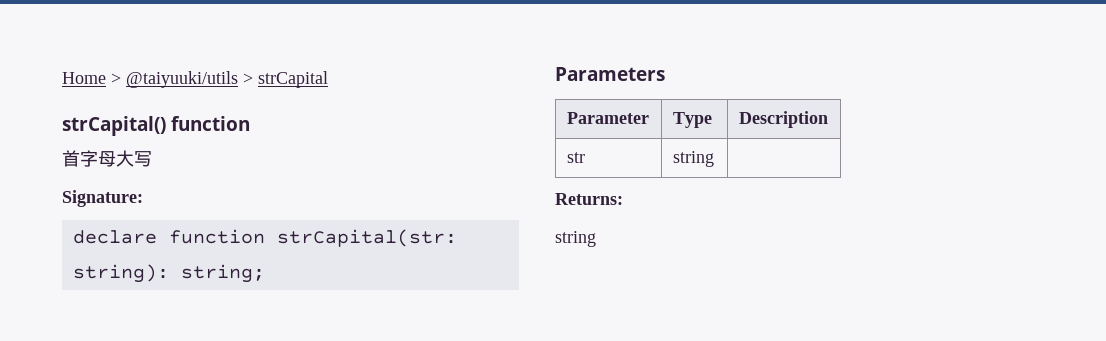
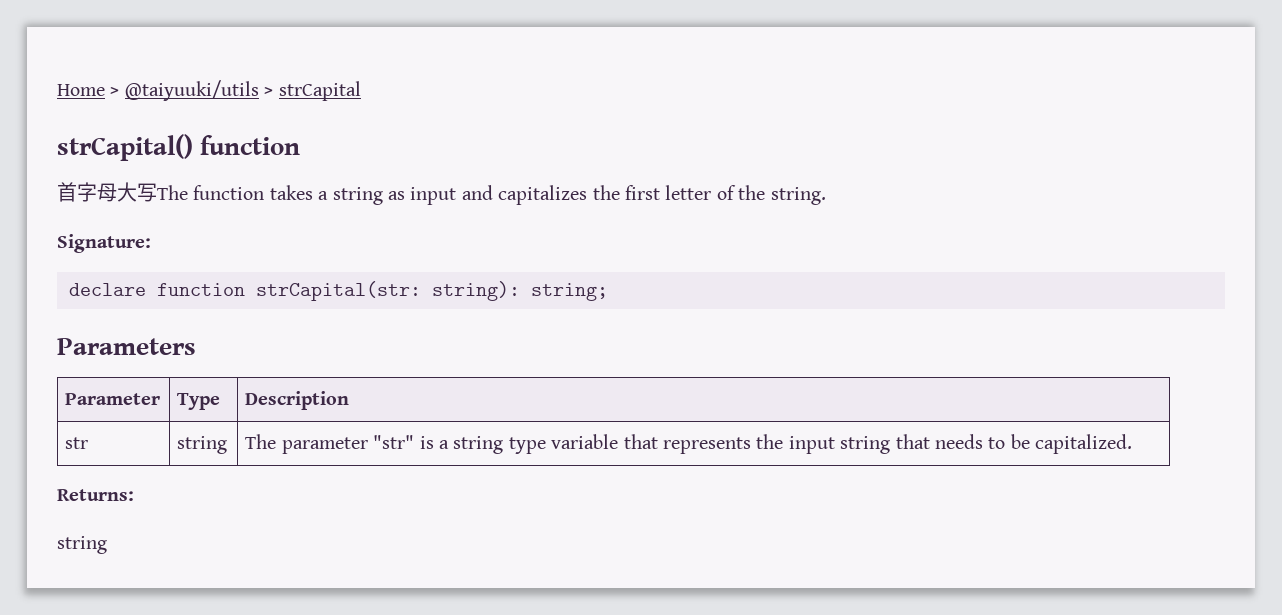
(152, 159) none -> [157,185,826,205] The function takes a string as input and capitalizes the first letter of the string.
(714, 159) none -> [245,434,1133,454] The parameter "str" is a string type variable that represents the input string that needs to be capitalized.

